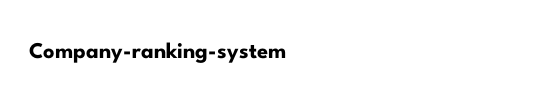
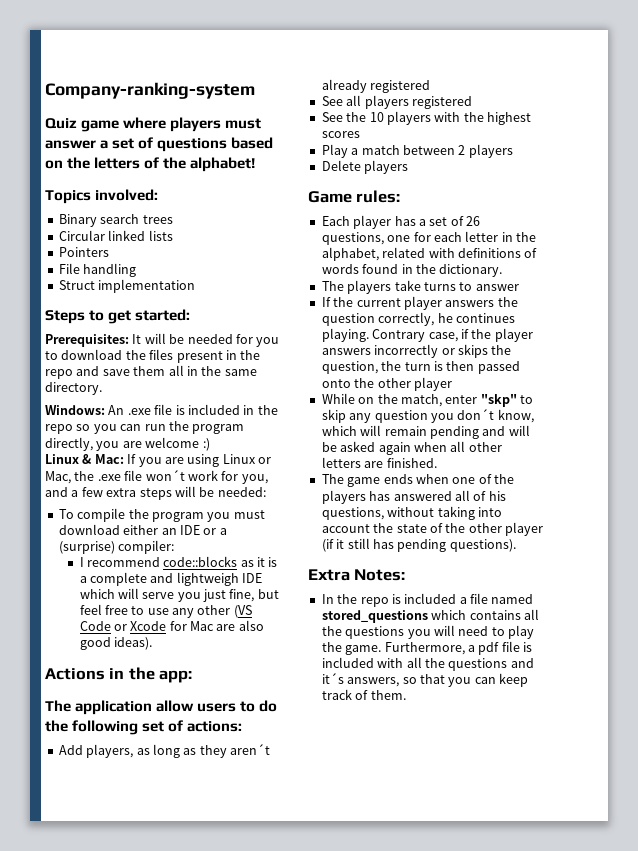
(286, 52) none -> [45,117,262,132] [45,137,274,152] [45,157,256,172] [45,189,159,204] [58,214,173,227] [58,230,173,241] [58,247,109,257] [58,263,137,277] [58,279,196,293] [45,309,191,324] [45,333,280,347] [45,349,261,363] [45,365,257,379] [45,382,102,395] [45,404,278,415] [45,421,245,434] [45,437,210,451] [45,454,271,467] [45,470,268,484] [45,486,266,500] [58,508,265,522] [58,524,227,535] [58,540,175,554] [79,556,278,567] [79,572,263,586] [79,588,279,602] [79,604,252,618] [79,620,264,631] [79,637,152,650] [45,667,193,683] [45,700,278,715] [45,720,243,735] [58,744,270,758] [321,79,431,93] [321,95,472,109] [321,111,531,125] [321,131,360,138] [321,144,513,158] [321,160,409,174] [308,190,401,203] [321,215,480,229] [321,231,536,245] [321,247,538,261] [321,264,503,277] [321,280,519,294] [321,296,518,310] [321,312,515,326] [321,328,533,342] [321,344,512,358] [321,361,520,374] [321,377,452,391] [321,393,533,407] [321,409,534,423] [321,425,530,439] [321,441,502,455] [321,457,437,468] [321,474,514,487] [321,490,506,504] [321,506,502,520] [321,522,543,536] [321,538,516,552] [308,569,406,581] [321,593,534,607] [321,609,539,623] [321,625,534,639] [321,641,532,655] [321,657,534,671] [321,673,528,687] [321,689,406,700] // Quiz game where players must answer a set of questions based on the letters of the alphabet! // Topics involved: // Binary search trees // Circular linked lists // Pointers // File handling // Struct implementation // Steps to get started: // Prerequisites: It will be needed for you to download the files present in the repo and save them all in the same directory. // Windows: An .exe file is included in the repo so you can run the program directly, you are welcome :) // Linux & Mac: If you are using Linux or Mac, the .exe file won´t work for you, and a few extra steps will be needed: // To compile the program you must download either an IDE or a (surprise) compiler: // I recommend code::blocks as it is a complete and lightweigh IDE which will serve you just fine, but feel free to use any other (VS Code or Xcode for Mac are also good ideas). // Actions in the app: // The application allow users to do the following set of actions: // Add players, as long as they aren´t already registered // See all players registered // See the 10 players with the highest scores // Play a match between 2 players // Delete players // Game rules: // Each player has a set of 26 questions, one for each letter in the alphabet, related with definitions of words found in the dictionary. // The players take turns to answer // If the current player answers the question correctly, he continues playing. Contrary case, if the player answers incorrectly or skips the question, the turn is then passed onto the other player // While on the match, enter "skp" to skip any question you don´t know, which will remain pending and will be asked again when all other letters are finished. // The game ends when one of the players has answered all of his questions, without taking into account the state of the other player (if it still has pending questions). // Extra Notes: // In the repo is included a file named stored_questions which contains all the questions you will need to play the game. Furthermore, a pdf file is included with all the questions and it´s answers, so that you can keep track of them.

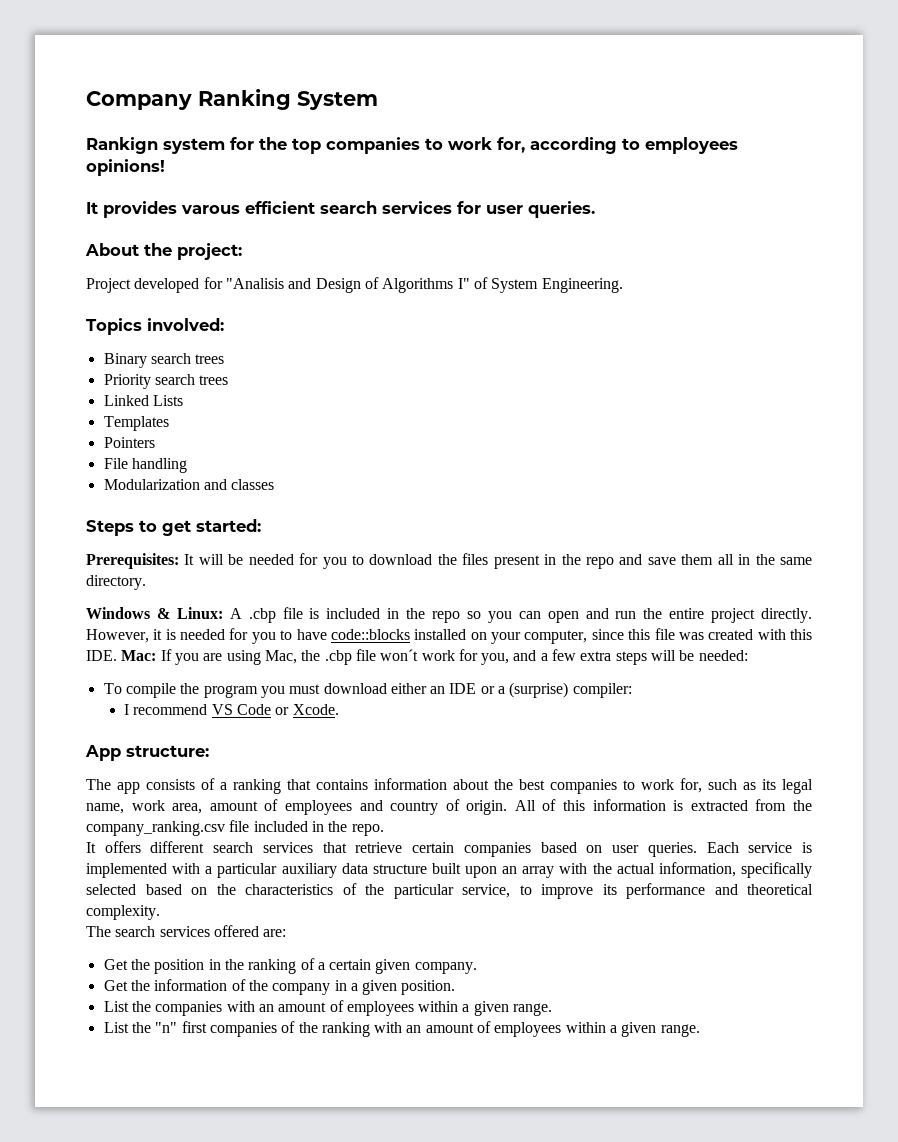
[45,82,255,99] [45,117,262,132] [45,137,274,152] [45,157,256,172] Company-ranking-system // Quiz game where players must answer a set of questions based on the letters of the alphabet! -> [86,89,378,110] [86,137,738,154] [86,159,165,176] [86,201,595,218] [85,243,242,260] [86,277,623,293] Company Ranking System // Rankign system for the top companies to work for, according to employees opinions! // It provides varous efficient search services for user queries. // About the project: // Project developed for "Analisis and Design of Algorithms I" of System Engineering.
[58,230,173,241] Circular linked lists -> [103,374,229,389] [103,395,183,406] [103,416,169,431] Priority search trees // Linked Lists // Templates
[58,279,196,293] Struct implementation -> [103,479,275,490] Modularization and classes
[45,405,151,415] Windows: An .exe -> [86,607,276,623] Windows & Linux: A .cbp
[144,421,245,434] [45,437,210,451] [45,454,92,464] run the program directly, you are welcome :) // Linux & -> [547,608,812,623] [86,628,812,644] [86,650,117,661] open and run the entire project directly. However, it is needed for you to have code::blocks installed on your computer, since this file was created with this IDE.
[222,454,271,464] Linux or -> (261, 657) none
[97,474,121,481] .exe -> [324,650,352,665] .cbp
[163,556,278,567] [79,572,263,586] [79,588,279,602] [79,604,252,618] [79,620,264,631] [79,637,152,650] [45,667,193,683] [45,700,278,715] [45,720,243,735] [58,744,270,758] [321,79,431,93] [321,95,472,109] [321,111,531,125] [321,131,360,138] [321,144,513,158] [321,160,409,174] [308,190,401,203] [321,215,480,229] [321,231,536,245] [321,247,538,261] [321,264,503,277] [321,280,519,294] [321,296,518,310] [321,312,515,326] [321,328,533,342] [321,344,512,358] [321,361,520,374] [321,377,452,391] [321,393,533,407] [321,409,534,423] [321,425,530,439] [321,441,502,455] [321,457,437,468] [321,474,514,487] [321,490,506,504] [321,506,502,520] [321,522,543,536] [321,538,516,552] [308,569,406,581] [321,593,534,607] [321,609,539,623] [321,625,534,639] [321,641,532,655] [321,657,534,671] [321,673,528,687] [321,689,406,700] code::blocks as it is a complete and lightweigh IDE which will serve you just fine, but feel free to use any other (VS Code or Xcode for Mac are also good ideas). // Actions in the app: // The application allow users to do the following set of actions: // Add players, as long as they aren´t already registered // See all players registered // See the 10 players with the highest scores // Play a match between 2 players // Delete players // Game rules: // Each player has a set of 26 questions, one for each letter in the alphabet, related with definitions of words found in the dictionary. // The players take turns to answer // If the current player answers the question correctly, he continues playing. Contrary case, if the player answers incorrectly or skips the question, the turn is then passed onto the other player // While on the match, enter "skp" to skip any question you don´t know, which will remain pending and will be asked again when all other letters are finished. // The game ends when one of the players has answered all of his questions, without taking into account the state of the other player (if it still has pending questions). // Extra Notes: // In the repo is included a file named stored_questions which contains all the questions you will need to play the game. Furthermore, a pdf file is included with all the questions and it´s answers, so that you can keep track of them. -> [211,704,339,715] [85,745,209,761] [86,778,813,794] [86,799,812,815] [86,820,384,836] [86,841,813,857] [86,862,812,878] [86,883,813,899] [86,905,160,920] [86,925,287,937] [103,958,477,974] [103,979,456,995] [103,1000,553,1016] [103,1021,700,1037] VS Code or Xcode. // App structure: // The app consists of a ranking that contains information about the best companies to work for, such as its legal name, work area, amount of employees and country of origin. All of this information is extracted from the company_ranking.csv file included in the repo. // It offers different search services that retrieve certain companies based on user queries. Each service is implemented with a particular auxiliary data structure built upon an array with the actual information, specifically selected based on the characteristics of the particular service, to improve its performance and theoretical complexity. // The search services offered are: // Get the position in the ranking of a certain given company. // Get the information of the company in a given position. // List the companies with an amount of employees within a given range. // List the "n" first companies of the ranking with an amount of employees within a given range.

